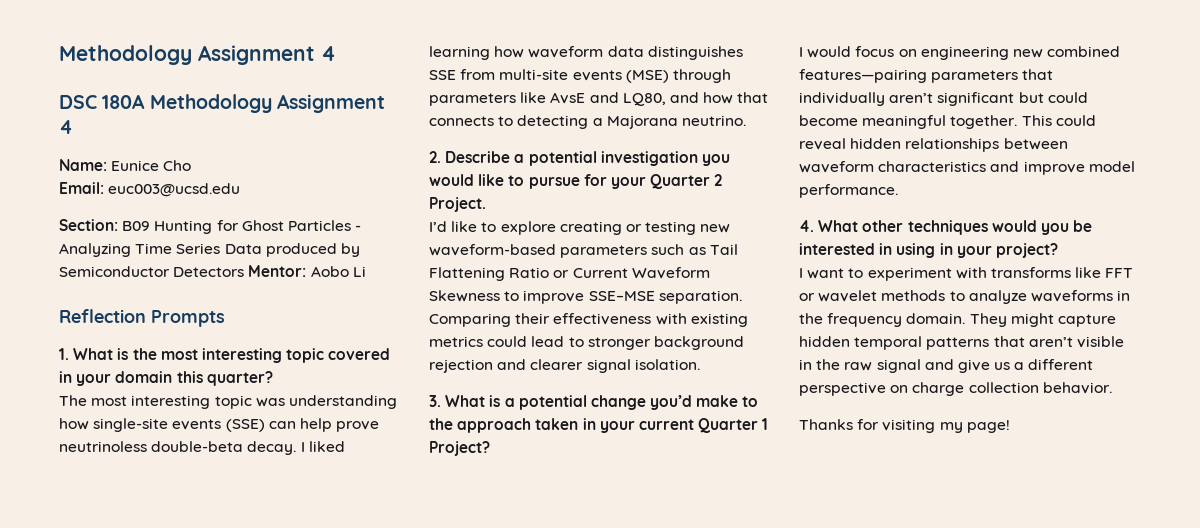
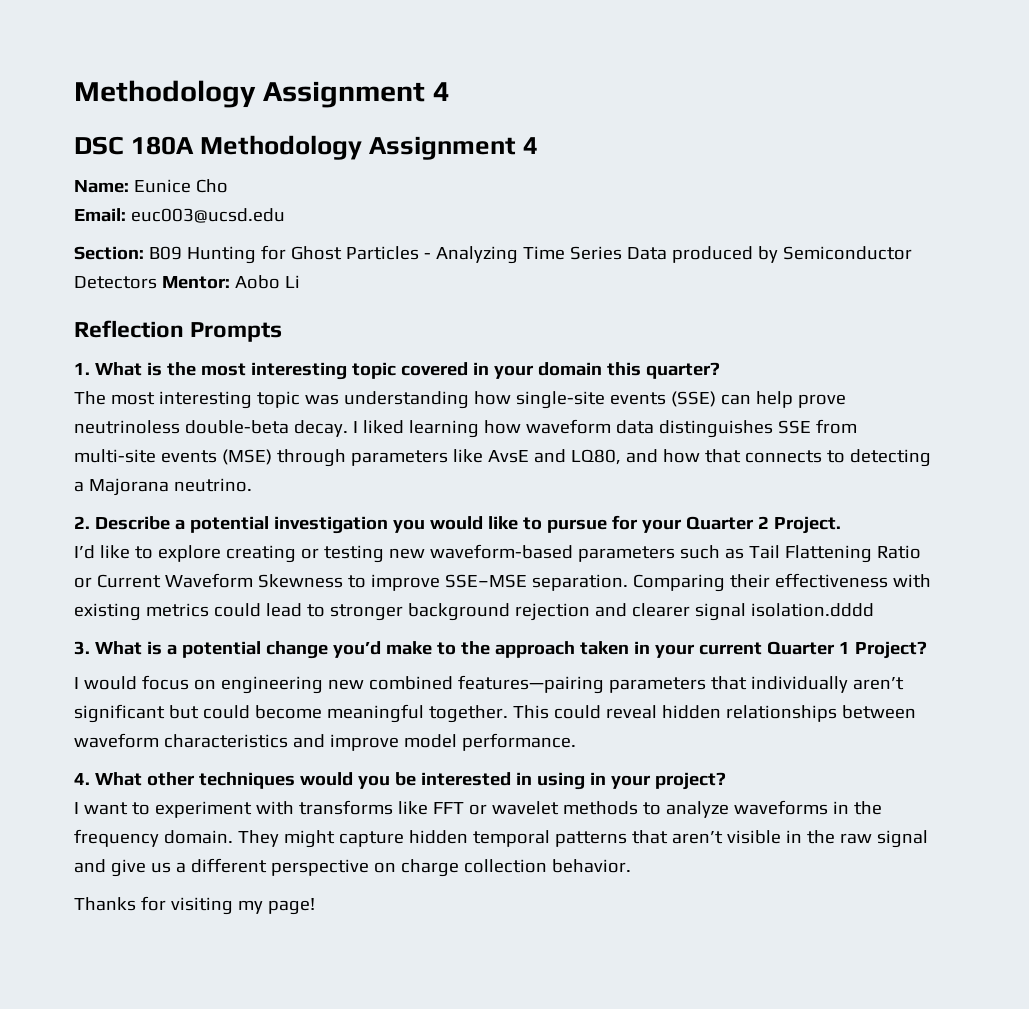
[634,359,700,370] isolation. -> [750,603,874,617] isolation.dddd

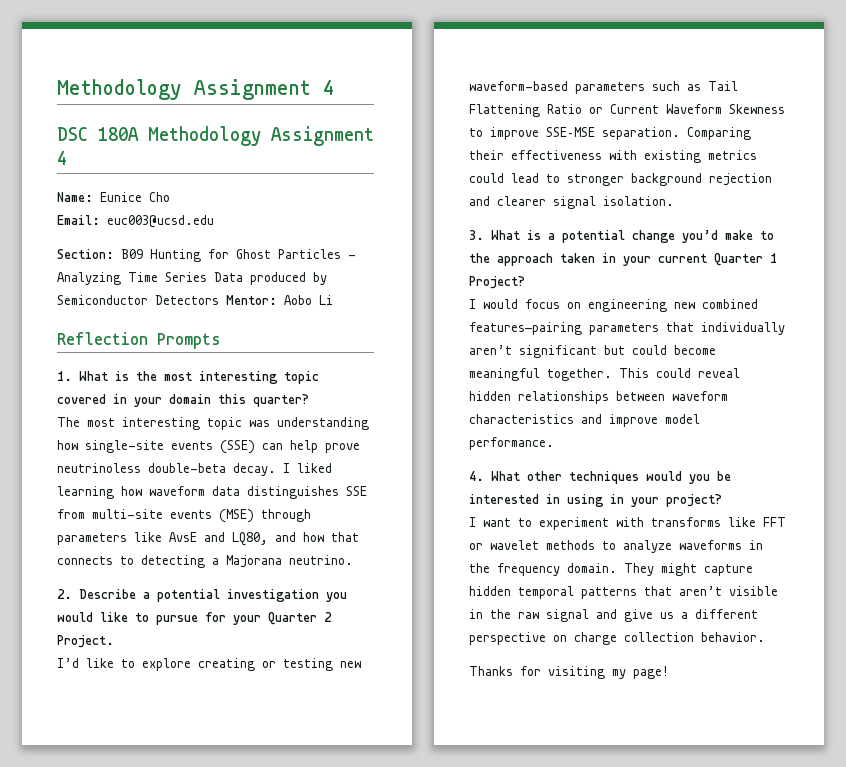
[750,603,874,617] isolation.dddd -> [603,196,674,206] isolation.

